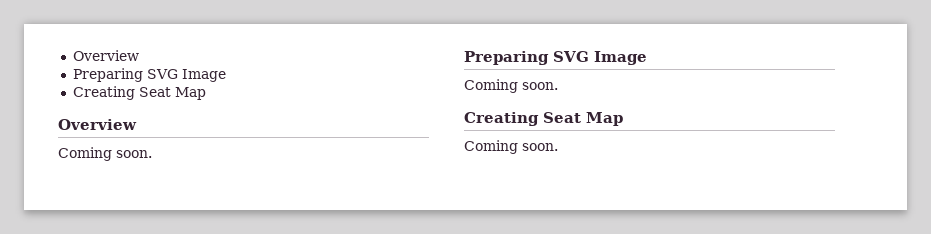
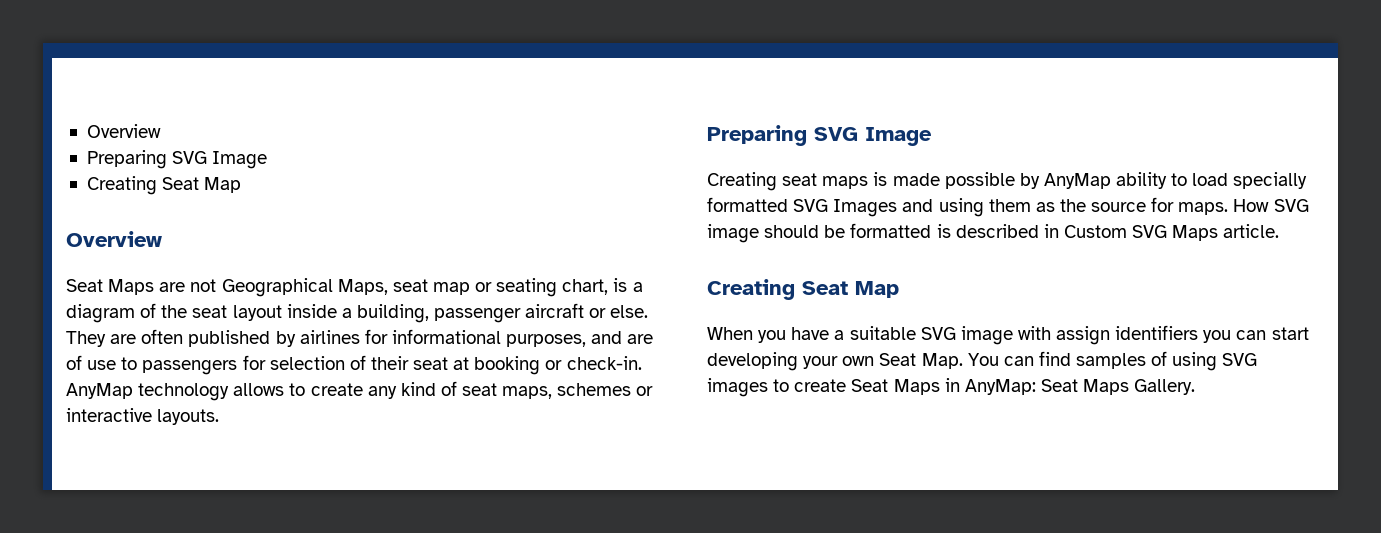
[58,147,152,161] [464,51,647,65] [464,79,558,93] [464,112,623,126] [464,140,558,154] Coming soon. // Preparing SVG Image // Coming soon. // Creating Seat Map // Coming soon. -> [66,278,643,297] [66,303,649,323] [66,329,654,347] [66,355,642,375] [66,381,654,401] [66,408,220,425] [707,125,932,146] [707,172,1308,191] [707,197,1309,217] [707,223,1280,243] [707,279,899,300] [707,325,1309,345] [707,351,1258,371] [707,378,1196,397] Seat Maps are not Geographical Maps, seat map or seating chart, is a diagram of the seat layout inside a building, passenger aircraft or else. They are often published by airlines for informational purposes, and are of use to passengers for selection of their seat at booking or check-in. AnyMap technology allows to create any kind of seat maps, schemes or interactive layouts. // Preparing SVG Image // Creating seat maps is made possible by AnyMap ability to load specially formatted SVG Images and using them as the source for maps. How SVG image should be formatted is described in Custom SVG Maps article. // Creating Seat Map // When you have a suitable SVG image with assign identifiers you can start developing your own Seat Map. You can find samples of using SVG images to create Seat Maps in AnyMap: Seat Maps Gallery.

